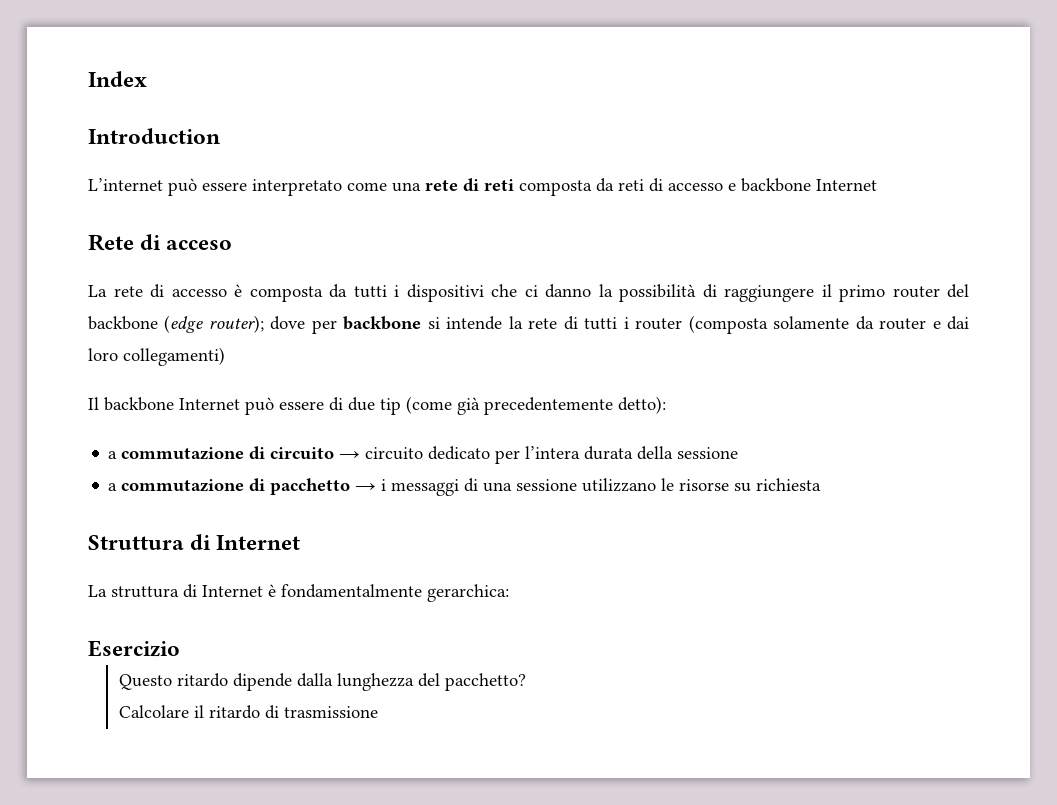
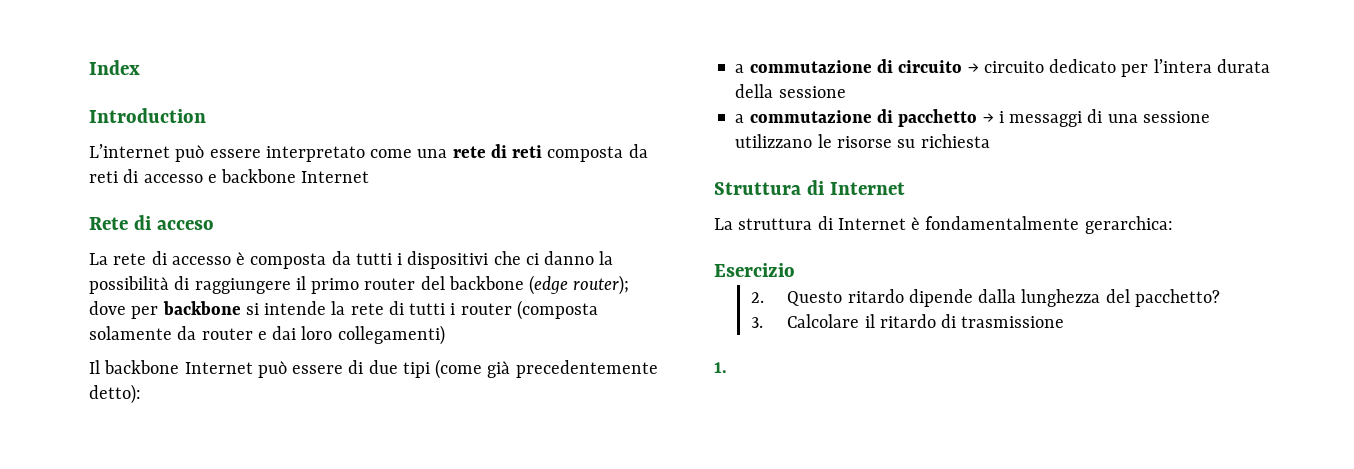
[380,398,401,415] tip -> [402,362,430,378] tipi
(180, 648) none -> [750,292,764,303] 2.
(526, 682) none -> [750,317,763,328] 3.
(378, 712) none -> [714,362,727,373] // 1.

